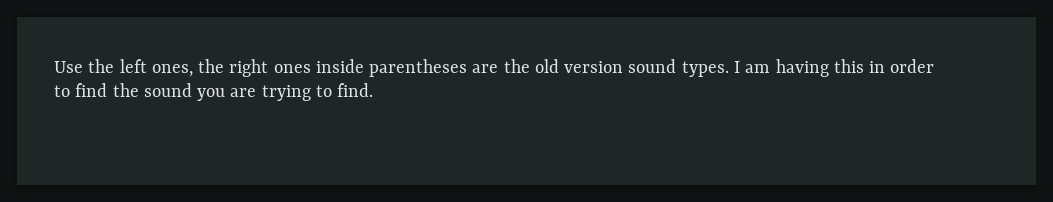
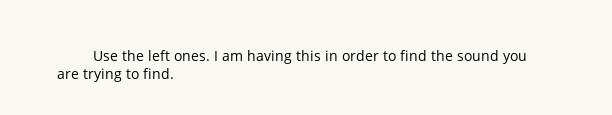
[151,59,729,77] ones, the right ones inside parentheses are the old version sound types. -> [174,53,211,61] ones.

